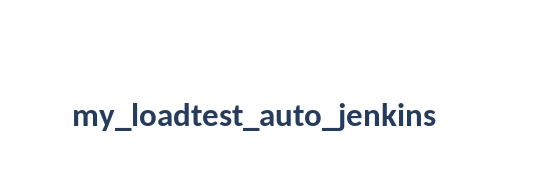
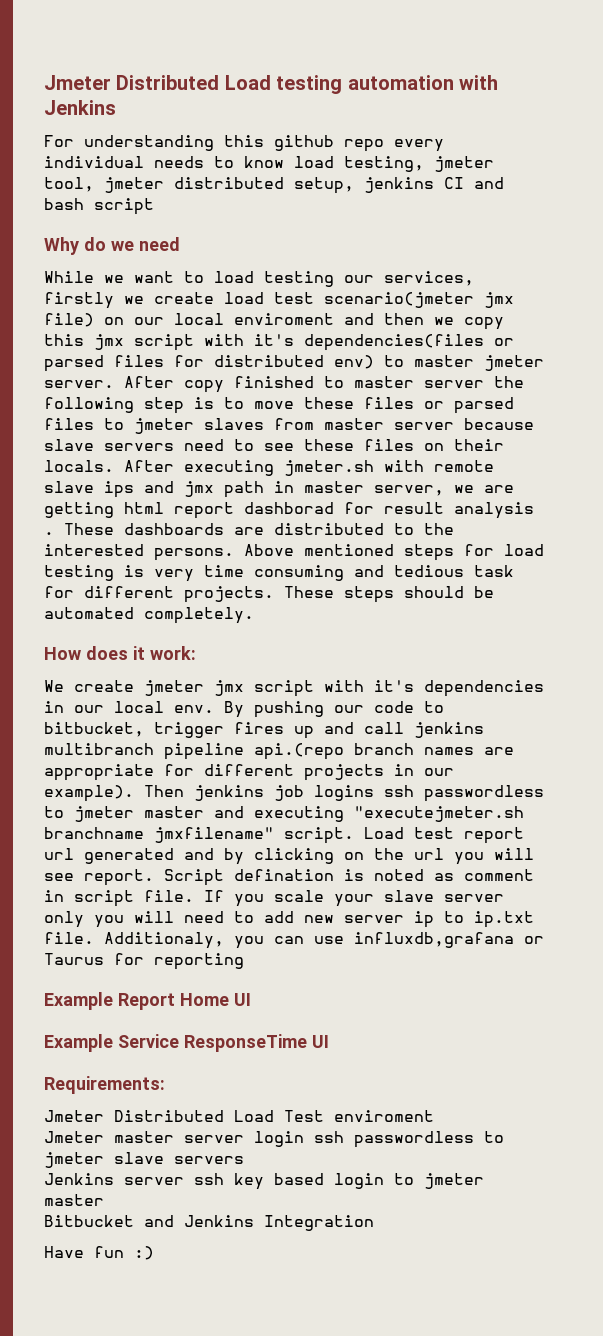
[72,103,436,131] my_loadtest_auto_jenkins -> [44,75,498,94] [44,100,116,115] [44,135,444,152] [44,156,494,172] [44,177,504,194] [44,198,154,215] [44,237,180,255] [44,271,474,287] [44,292,514,309] [44,313,504,330] [44,334,514,351] [44,355,544,372] [44,376,524,393] [44,397,514,414] [44,418,534,434] [44,439,504,451] [44,460,494,476] [44,481,514,498] [44,502,534,519] [44,523,454,535] [44,544,544,561] [44,565,514,582] [44,586,494,603] [44,607,254,624] [44,646,196,660] [44,680,544,697] [44,701,444,718] [44,722,484,739] [44,743,514,760] [44,764,454,781] [44,785,544,802] [44,806,524,822] [44,827,524,844] [44,848,534,865] [44,869,534,886] [44,890,504,907] [44,911,534,928] [44,932,544,949] [44,953,244,970] [44,992,251,1010] [44,1034,329,1052] [44,1076,165,1094] [44,1110,434,1122] [44,1131,504,1148] [44,1152,244,1168] [44,1173,484,1190] [44,1194,104,1206] [44,1215,374,1231] [44,1246,154,1260] Jmeter Distributed Load testing automation with Jenkins // For understanding this github repo every individual needs to know load testing, jmeter tool, jmeter distributed setup, jenkins CI and bash script // Why do we need // While we want to load testing our services, firstly we create load test scenario(jmeter jmx file) on our local enviroment and then we copy this jmx script with it's dependencies(files or parsed files for distributed env) to master jmeter server. After copy finished to master server the following step is to move these files or parsed files to jmeter slaves from master server because slave servers need to see these files on their locals. After executing jmeter.sh with remote slave ips and jmx path in master server, we are getting html report dashborad for result analysis . These dashboards are distributed to the interested persons. Above mentioned steps for load testing is very time consuming and tedious task for different projects. These steps should be automated completely. // How does it work: // We create jmeter jmx script with it's dependencies in our local env. By pushing our code to bitbucket, trigger fires up and call jenkins multibranch pipeline api.(repo branch names are appropriate for different projects in our example). Then jenkins job logins ssh passwordless to jmeter master and executing "executejmeter.sh branchname jmxfilename" script. Load test report url generated and by clicking on the url you will see report. Script defination is noted as comment in script file. If you scale your slave server only you will need to add new server ip to ip.txt file. Additionaly, you can use influxdb,grafana or Taurus for reporting // Example Report Home UI // Example Service ResponseTime UI // Requirements: // Jmeter Distributed Load Test enviroment // Jmeter master server login ssh passwordless to jmeter slave servers // Jenkins server ssh key based login to jmeter master // Bitbucket and Jenkins Integration // Have fun :)

